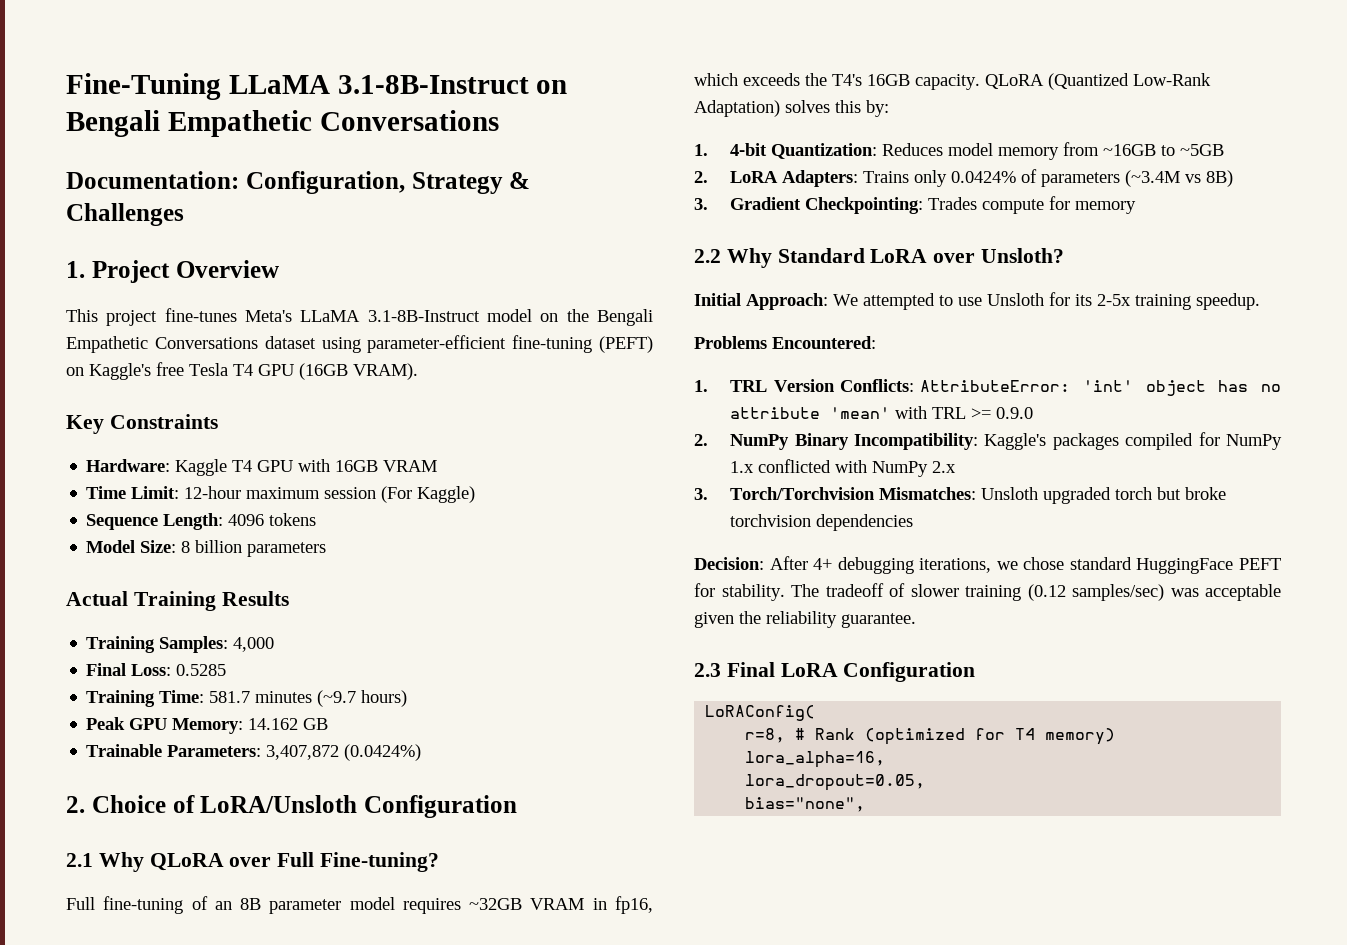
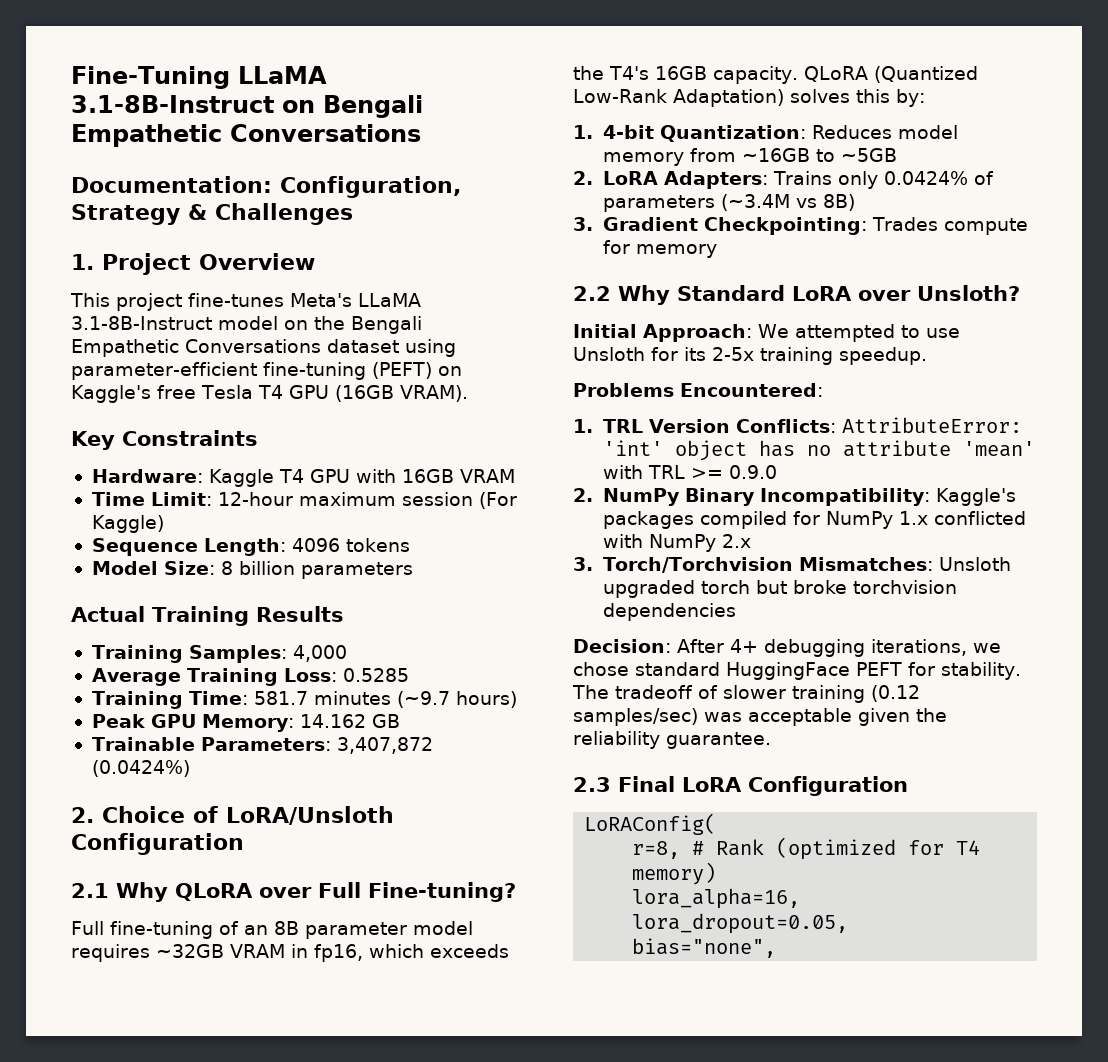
[86,663,127,676] Final -> [91,668,278,686] Average Training

